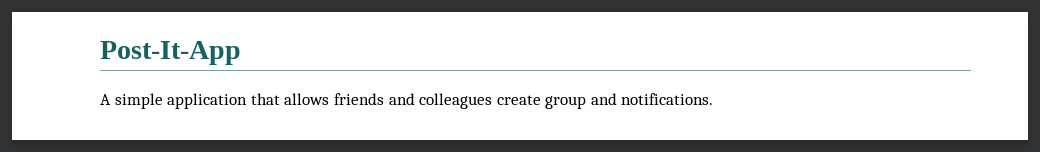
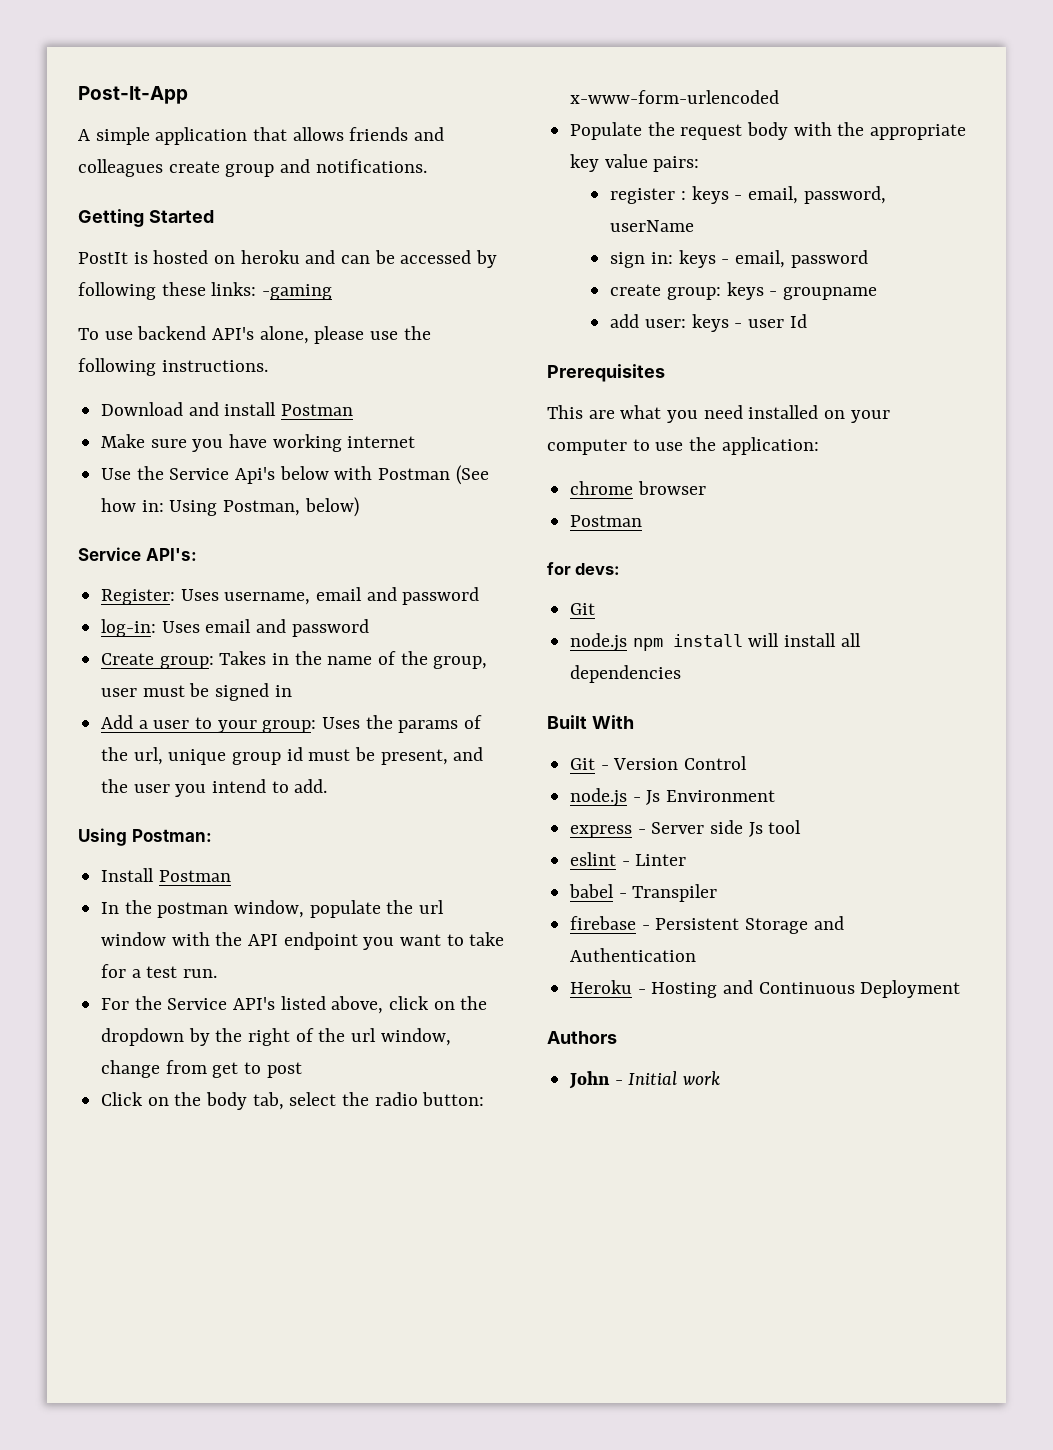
(714, 99) none -> [78,209,214,227] [78,250,498,268] [78,282,333,300] [78,326,431,344] [78,358,268,376] [101,402,354,416] [101,434,416,452] [101,465,489,485] [101,497,359,517] [78,547,197,561] [101,587,480,605] [101,619,369,637] [101,651,488,669] [101,683,292,701] [101,715,483,733] [101,747,484,765] [101,779,328,797] [78,828,212,846] [101,868,231,882] [101,900,445,918] [101,932,505,950] [101,964,218,978] [101,996,488,1014] [101,1028,451,1046] [101,1060,302,1078] [101,1092,485,1110] [570,90,780,104] [570,122,967,140] [570,154,700,172] [610,186,886,204] [610,220,695,232] [610,250,868,268] [610,282,877,300] [610,314,807,332] [547,364,665,382] [547,405,890,423] [547,437,819,455] [570,481,706,495] [570,515,643,527] [547,562,621,575] [570,603,596,615] [570,633,861,652] [570,665,682,683] [547,715,634,729] [570,756,748,770] [570,788,776,807] [570,820,802,838] [570,852,687,866] [569,884,718,902] [570,916,844,934] [570,948,697,962] [570,980,961,998] [547,1031,617,1044] [569,1071,721,1089] // Getting Started // PostIt is hosted on heroku and can be accessed by following these links: -gaming // To use backend API's alone, please use the following instructions. // Download and install Postman // Make sure you have working internet // Use the Service Api's below with Postman (See how in: Using Postman, below) // Service API's: // Register: Uses username, email and password // log-in: Uses email and password // Create group: Takes in the name of the group, user must be signed in // Add a user to your group: Uses the params of the url, unique group id must be present, and the user you intend to add. // Using Postman: // Install Postman // In the postman window, populate the url window with the API endpoint you want to take for a test run. // For the Service API's listed above, click on the dropdown by the right of the url window, change from get to post // Click on the body tab, select the radio button: x-www-form-urlencoded // Populate the request body with the appropriate key value pairs: // register : keys - email, password, userName // sign in: keys - email, password // create group: keys - groupname // add user: keys - user Id // Prerequisites // This are what you need installed on your computer to use the application: // chrome browser // Postman // for devs: // Git // node.js npm install will install all dependencies // Built With // Git - Version Control // node.js - Js Environment // express - Server side Js tool // eslint - Linter // babel - Transpiler // firebase - Persistent Storage and Authentication // Heroku - Hosting and Continuous Deployment // Authors // John - Initial work

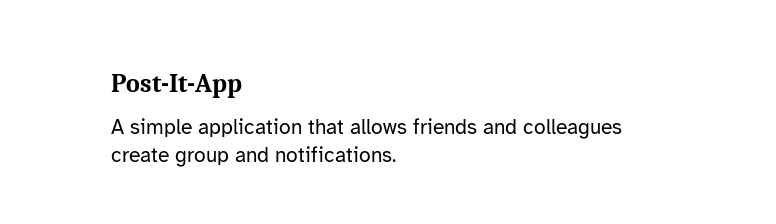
[78,209,214,227] [78,250,498,268] [78,282,333,300] [78,326,431,344] [78,358,268,376] [101,402,354,416] [101,434,416,452] [101,465,489,485] [101,497,359,517] [78,547,197,561] [101,587,480,605] [101,619,369,637] [101,651,488,669] [101,683,292,701] [101,715,483,733] [101,747,484,765] [101,779,328,797] [78,828,212,846] [101,868,231,882] [101,900,445,918] [101,932,505,950] [101,964,218,978] [101,996,488,1014] [101,1028,451,1046] [101,1060,302,1078] [101,1092,485,1110] [570,90,780,104] [570,122,967,140] [570,154,700,172] [610,186,886,204] [610,220,695,232] [610,250,868,268] [610,282,877,300] [610,314,807,332] [547,364,665,382] [547,405,890,423] [547,437,819,455] [570,481,706,495] [570,515,643,527] [547,562,621,575] [570,603,596,615] [570,633,861,652] [570,665,682,683] [547,715,634,729] [570,756,748,770] [570,788,776,807] [570,820,802,838] [570,852,687,866] [569,884,718,902] [570,916,844,934] [570,948,697,962] [570,980,961,998] [547,1031,617,1044] [569,1071,721,1089] // Getting Started // PostIt is hosted on heroku and can be accessed by following these links: -gaming // To use backend API's alone, please use the following instructions. // Download and install Postman // Make sure you have working internet // Use the Service Api's below with Postman (See how in: Using Postman, below) // Service API's: // Register: Uses username, email and password // log-in: Uses email and password // Create group: Takes in the name of the group, user must be signed in // Add a user to your group: Uses the params of the url, unique group id must be present, and the user you intend to add. // Using Postman: // Install Postman // In the postman window, populate the url window with the API endpoint you want to take for a test run. // For the Service API's listed above, click on the dropdown by the right of the url window, change from get to post // Click on the body tab, select the radio button: x-www-form-urlencoded // Populate the request body with the appropriate key value pairs: // register : keys - email, password, userName // sign in: keys - email, password // create group: keys - groupname // add user: keys - user Id // Prerequisites // This are what you need installed on your computer to use the application: // chrome browser // Postman // for devs: // Git // node.js npm install will install all dependencies // Built With // Git - Version Control // node.js - Js Environment // express - Server side Js tool // eslint - Linter // babel - Transpiler // firebase - Persistent Storage and Authentication // Heroku - Hosting and Continuous Deployment // Authors // John - Initial work -> (396, 154) none

